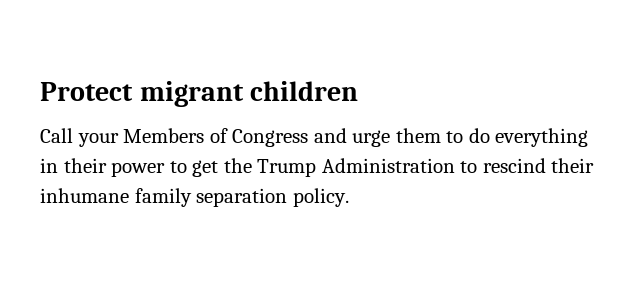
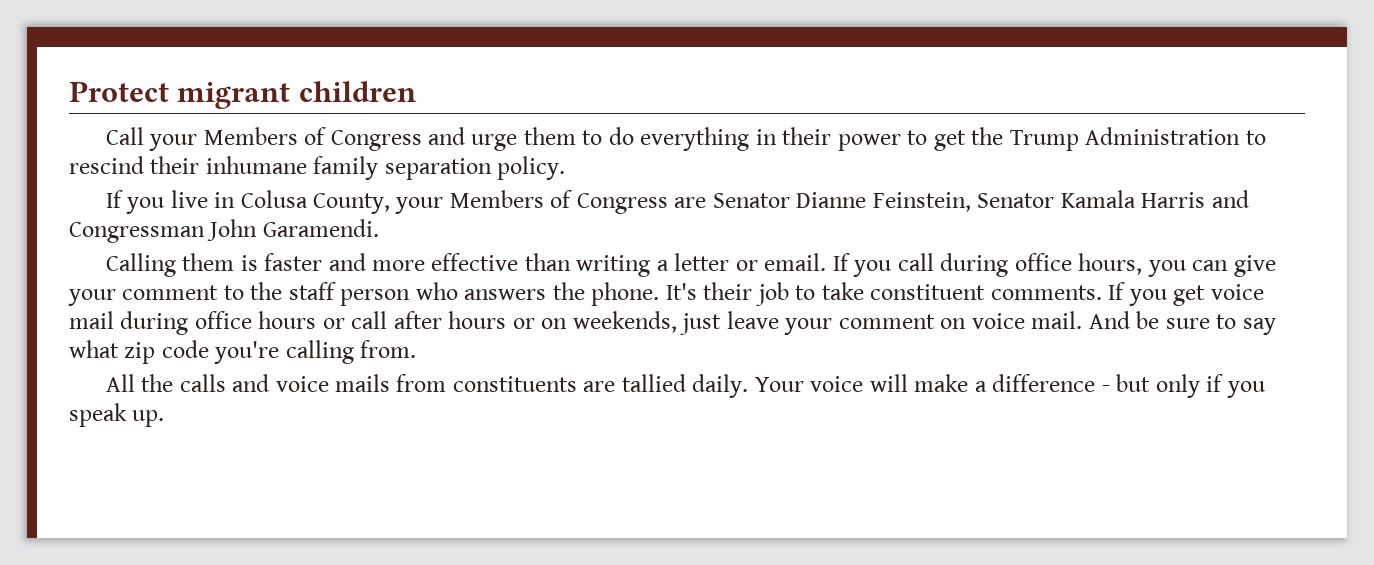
(349, 197) none -> [105,190,1249,214] [69,219,379,243] [105,253,1276,277] [68,282,1264,306] [69,311,1276,335] [69,340,417,364] [105,374,1265,398] [69,403,165,427] // If you live in Colusa County, your Members of Congress are Senator Dianne Feinstein, Senator Kamala Harris and Congressman John Garamendi. // Calling them is faster and more effective than writing a letter or email. If you call during office hours, you can give your comment to the staff person who answers the phone. It's their job to take constituent comments. If you get voice mail during office hours or call after hours or on weekends, just leave your comment on voice mail. And be sure to say what zip code you're calling from. // All the calls and voice mails from constituents are tallied daily. Your voice will make a difference - but only if you speak up.

